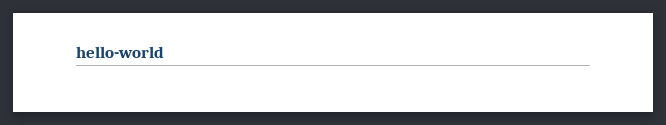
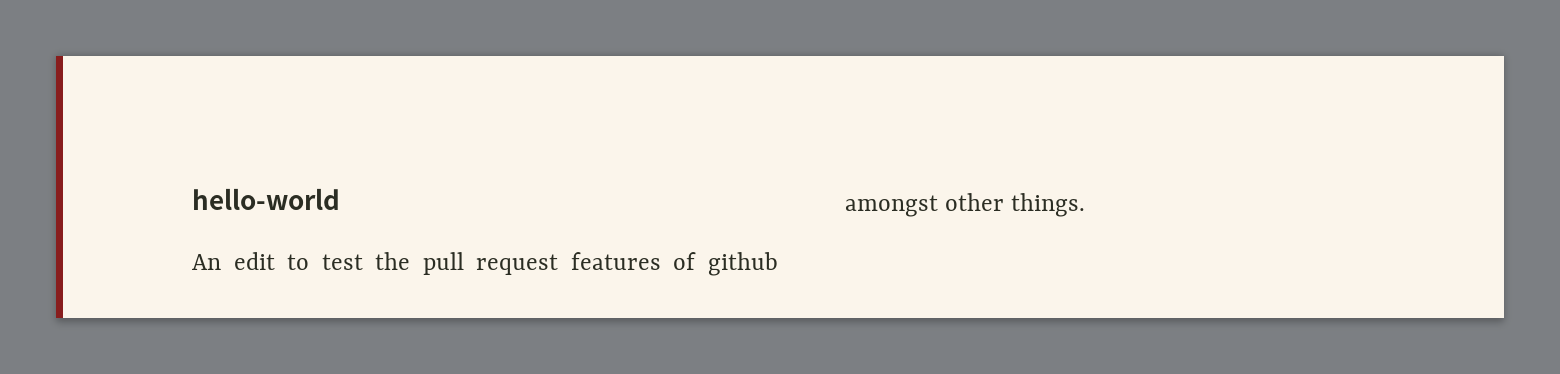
(164, 52) none -> [192,252,778,276] [845,193,1086,217] // An edit to test the pull request features of github amongst other things.

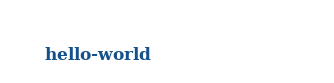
[192,252,778,276] [845,193,1086,217] // An edit to test the pull request features of github amongst other things. -> (151, 53) none

